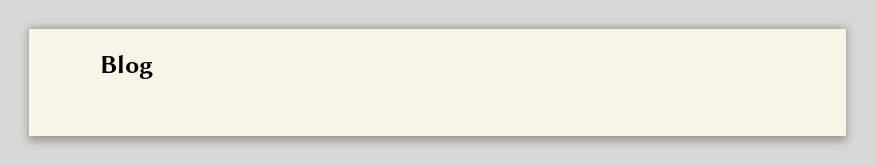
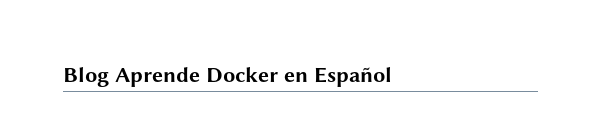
(153, 67) none -> [115,67,392,87] Aprende Docker en Español

